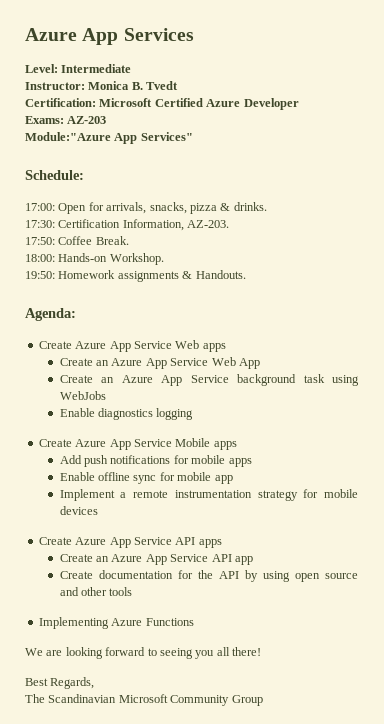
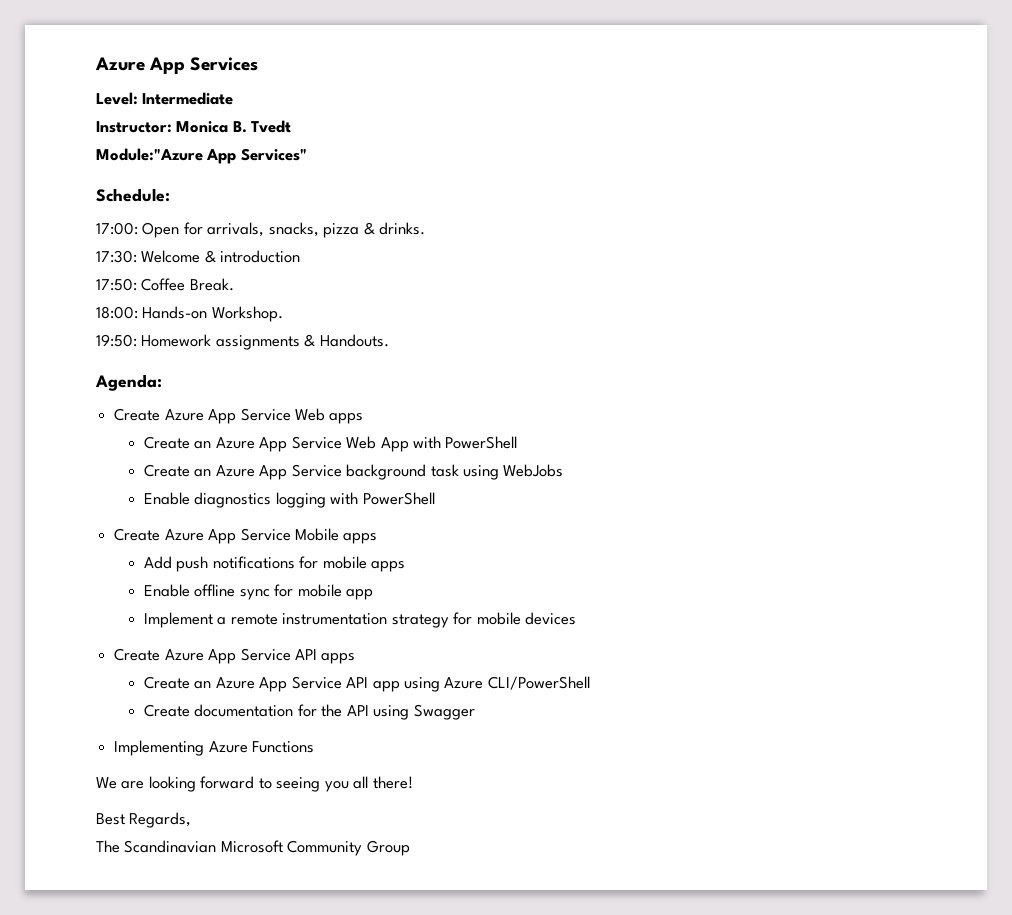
[25,98,299,110] [25,116,107,124] // Certification: Microsoft Certified Azure Developer // Exams: AZ-203 -> (292, 126) none
[58,219,230,231] Certification Information, AZ-203. -> [141,250,301,263] Welcome & introduction
(260, 363) none -> [413,436,518,449] with PowerShell
(194, 414) none -> [330,492,435,505] with PowerShell
(253, 560) none -> [404,676,590,692] using Azure CLI/PowerShell
[244,570,358,582] [59,587,133,596] by using open source and other tools -> [373,704,475,720] using Swagger

